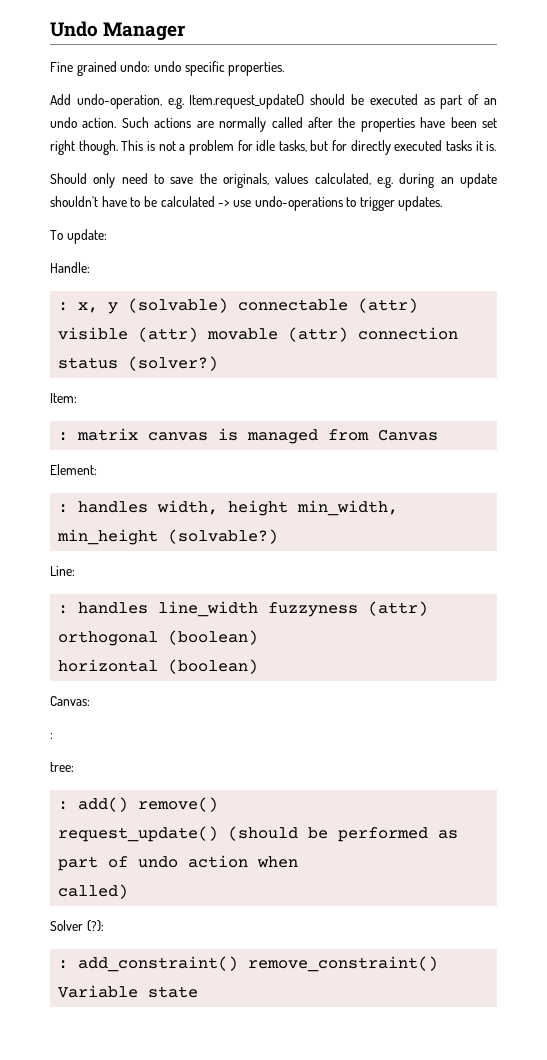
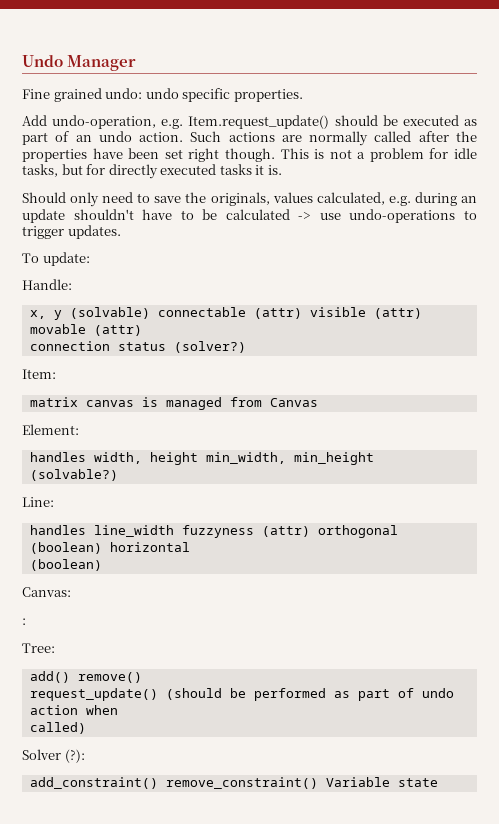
[58,302,69,311] : -> (72, 284) none
(349, 334) none -> (142, 330) //
[58,432,69,441] : -> (56, 374) none
[58,504,69,513] : -> (79, 429) none
[58,605,69,614] : -> (54, 502) none
[58,659,159,672] // horizontal -> [109,542,190,552] horizontal //
[50,762,74,772] [58,801,69,810] tree: // : -> [22,643,55,653] Tree: //
[58,960,69,969] : -> (85, 756) none

